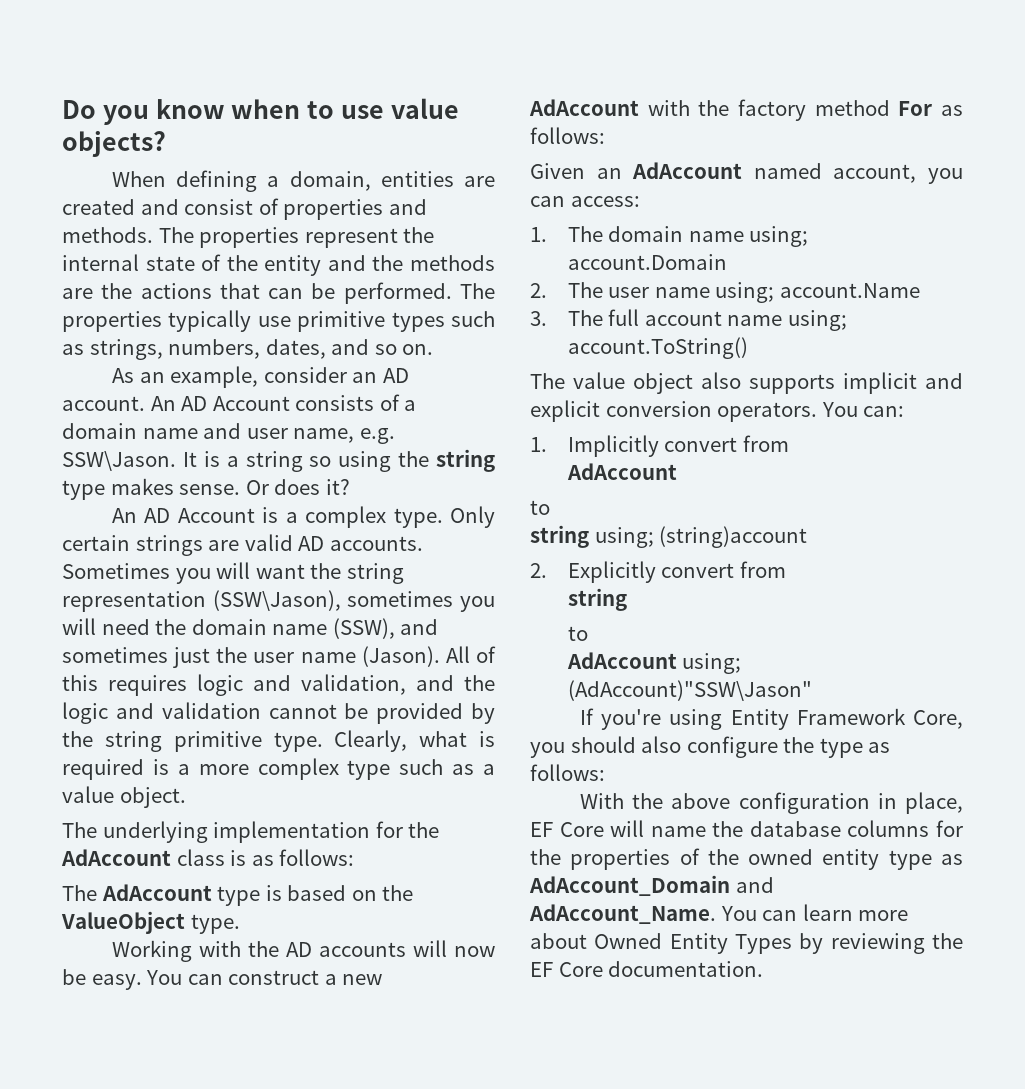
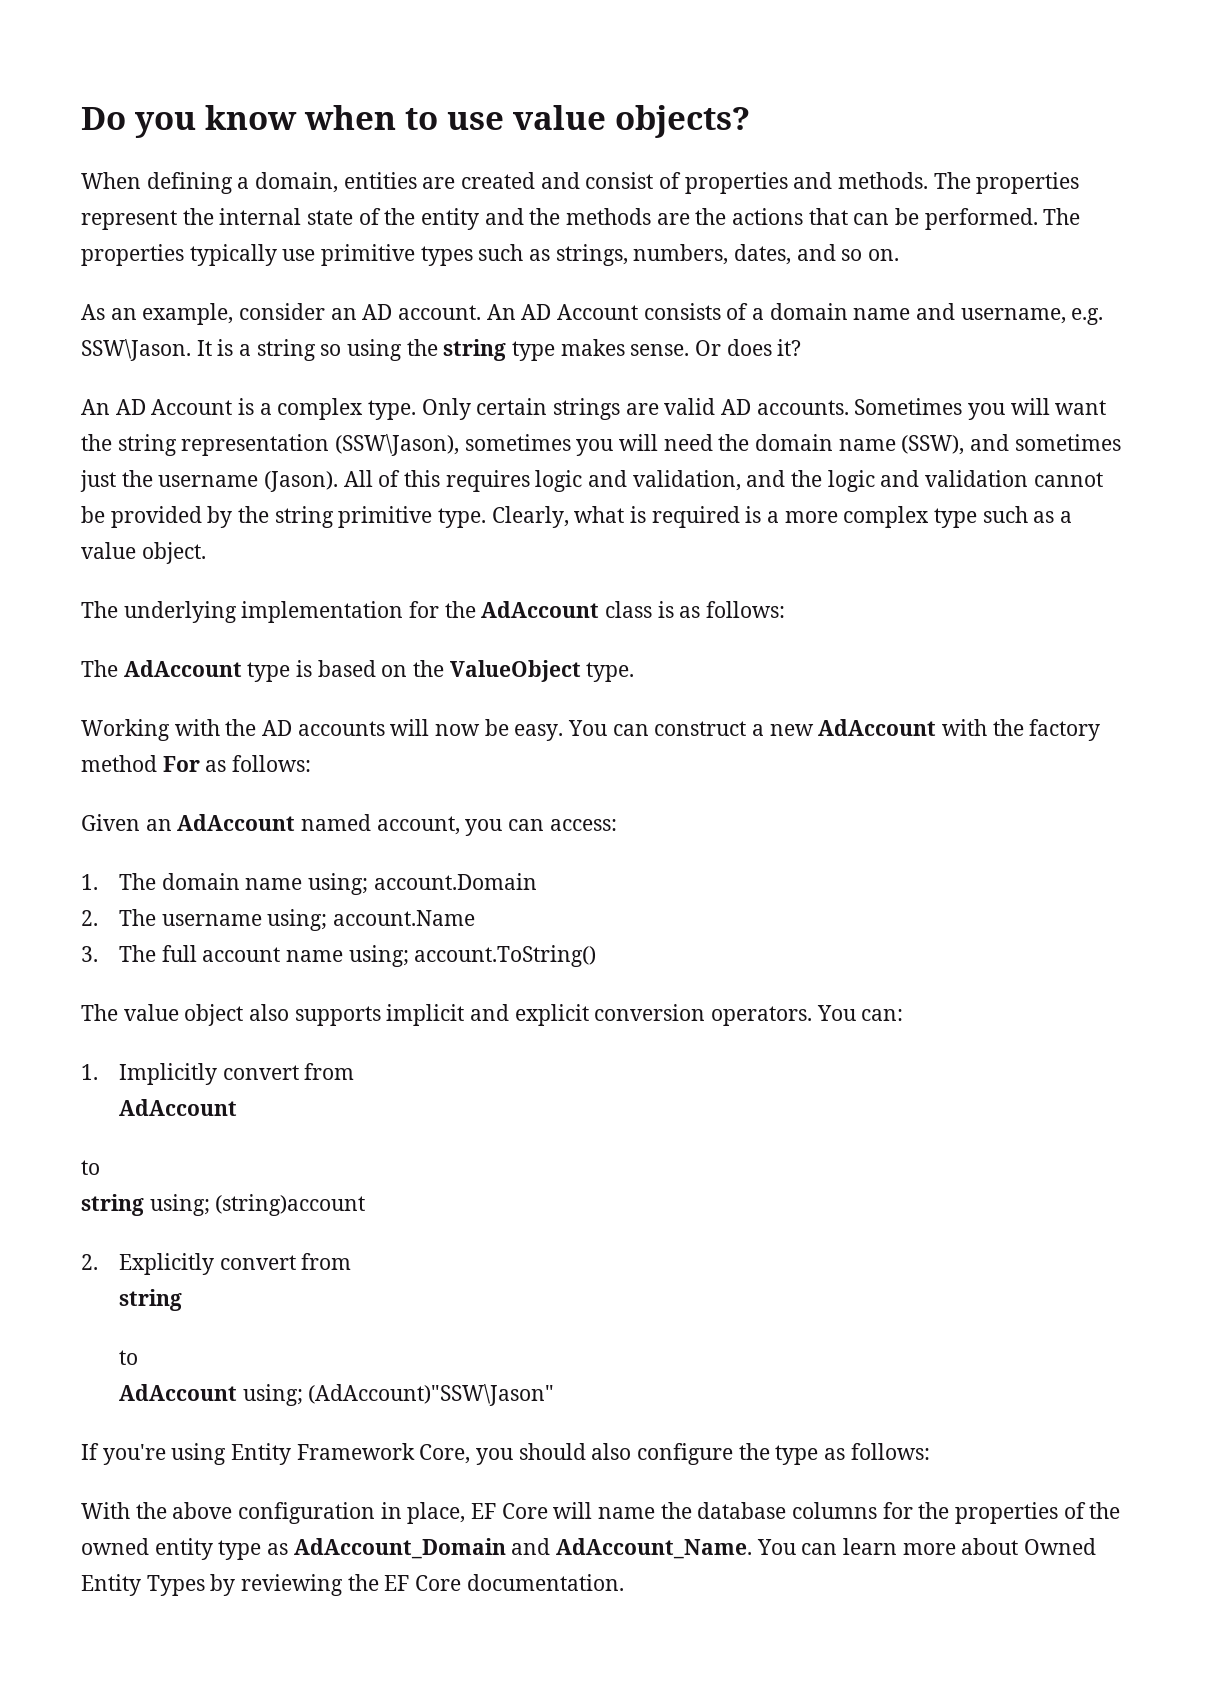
[246,428,355,443] user name, -> [960,308,1066,324] username,
[253,652,356,663] user name -> [158,475,259,487] username
[608,287,710,298] user name -> [161,914,262,926] username

